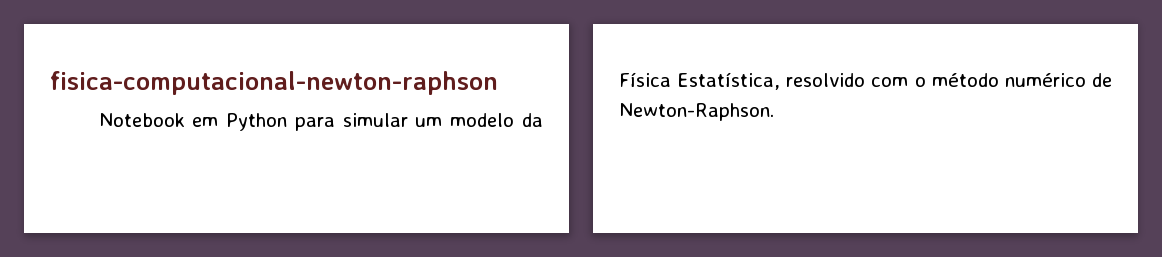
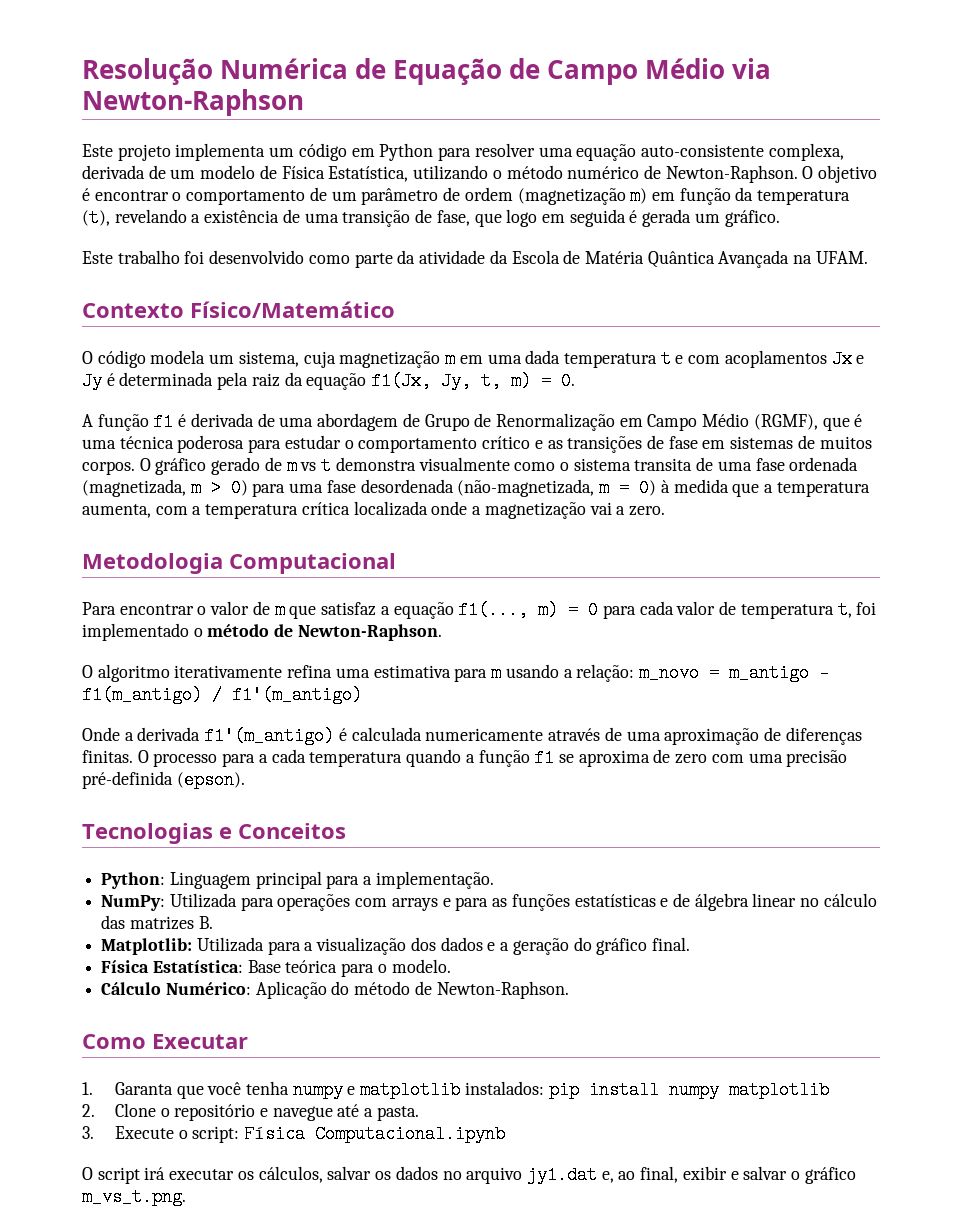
[50,71,498,95] [98,113,408,131] fisica-computacional-newton-raphson // Notebook em Python para simular -> [82,58,772,85] [82,89,304,116] [82,143,844,161] [82,165,166,179] Resolução Numérica de Equação de Campo Médio via Newton-Raphson // Este projeto implementa um código em Python para resolver uma equação auto-consistente complexa, derivada de
[522,113,543,127] da -> [259,165,277,179] de
[786,73,909,87] resolvido com -> [413,165,489,180] utilizando
(774, 112) none -> [802,165,878,183] [82,187,851,205] [82,209,780,227] [82,250,868,268] [82,301,395,318] [82,350,865,368] [82,372,576,390] [82,413,863,431] [82,435,872,453] [82,457,859,475] [82,479,870,497] [82,501,665,519] [82,553,396,574] [82,601,877,619] [82,623,442,641] [82,664,829,682] [82,686,362,704] [82,727,862,745] [82,749,848,767] [82,771,245,789] [82,823,346,844] [101,871,494,889] [101,893,877,911] [101,915,213,930] [101,937,690,955] [101,959,451,977] [101,981,569,999] [82,1034,248,1049] [82,1081,829,1099] [82,1103,419,1121] [82,1125,505,1143] [82,1166,856,1184] [82,1188,186,1206] O objetivo é encontrar o comportamento de um parâmetro de ordem (magnetização m) em função da temperatura (t), revelando a existência de uma transição de fase, que logo em seguida é gerada um gráfico. // Este trabalho foi desenvolvido como parte da atividade da Escola de Matéria Quântica Avançada na UFAM. // Contexto Físico/Matemático // O código modela um sistema, cuja magnetização m em uma dada temperatura t e com acoplamentos Jx e Jy é determinada pela raiz da equação f1(Jx, Jy, t, m) = 0. // A função f1 é derivada de uma abordagem de Grupo de Renormalização em Campo Médio (RGMF), que é uma técnica poderosa para estudar o comportamento crítico e as transições de fase em sistemas de muitos corpos. O gráfico gerado de m vs t demonstra visualmente como o sistema transita de uma fase ordenada (magnetizada, m > 0) para uma fase desordenada (não-magnetizada, m = 0) à medida que a temperatura aumenta, com a temperatura crítica localizada onde a magnetização vai a zero. // Metodologia Computacional // Para encontrar o valor de m que satisfaz a equação f1(..., m) = 0 para cada valor de temperatura t, foi implementado o método de Newton-Raphson. // O algoritmo iterativamente refina uma estimativa para m usando a relação: m_novo = m_antigo - f1(m_antigo) / f1'(m_antigo) // Onde a derivada f1'(m_antigo) é calculada numericamente através de uma aproximação de diferenças finitas. O processo para a cada temperatura quando a função f1 se aproxima de zero com uma precisão pré-definida (epson). // Tecnologias e Conceitos // Python: Linguagem principal para a implementação. // NumPy: Utilizada para operações com arrays e para as funções estatísticas e de álgebra linear no cálculo das matrizes B. // Matplotlib: Utilizada para a visualização dos dados e a geração do gráfico final. // Física Estatística: Base teórica para o modelo. // Cálculo Numérico: Aplicação do método de Newton-Raphson. // Como Executar // 1. Garanta que você tenha numpy e matplotlib instalados: pip install numpy matplotlib // 2. Clone o repositório e navegue até a pasta. // 3. Execute o script: Física Computacional.ipynb // O script irá executar os cálculos, salvar os dados no arquivo jy1.dat e, ao final, exibir e salvar o gráfico m_vs_t.png.

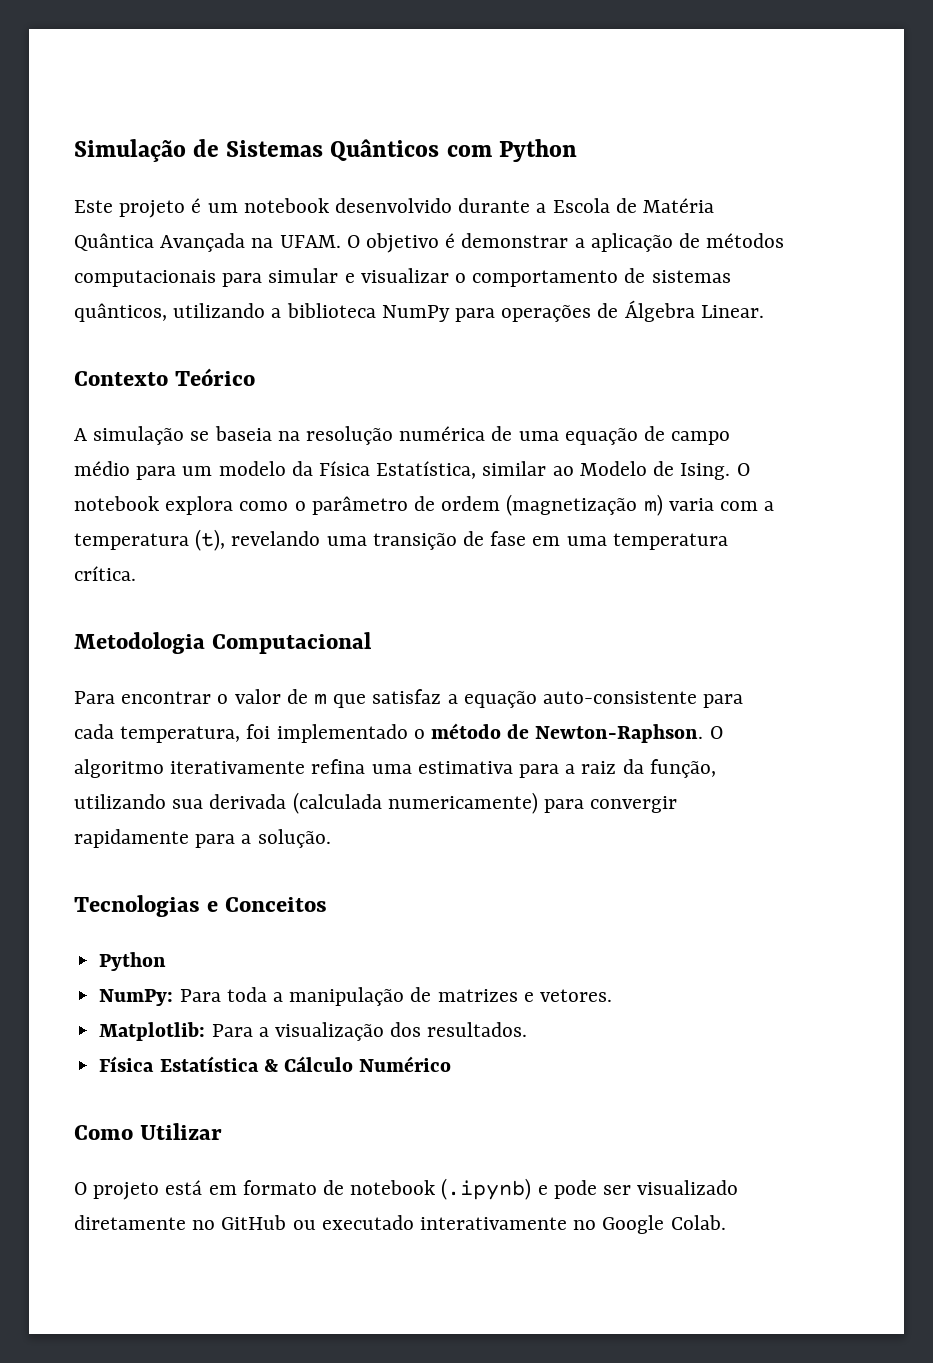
[82,58,772,85] [82,89,304,116] [82,143,844,161] [82,165,878,183] [82,187,851,205] [82,209,780,227] [82,250,508,268] Resolução Numérica de Equação de Campo Médio via Newton-Raphson // Este projeto implementa um código em Python para resolver uma equação auto-consistente complexa, derivada de um modelo de Física Estatística, utilizando o método numérico de Newton-Raphson. O objetivo é encontrar o comportamento de um parâmetro de ordem (magnetização m) em função da temperatura (t), revelando a existência de uma transição de fase, que logo em seguida é gerada um gráfico. // Este trabalho foi desenvolvido como parte da atividade da -> [74,139,577,162] [74,198,547,218] Simulação de Sistemas Quânticos com Python // Este projeto é um notebook desenvolvido durante a
[82,301,395,318] [82,350,865,368] [82,372,576,390] [82,413,863,431] [82,435,872,453] [82,457,859,475] [82,479,870,497] [82,501,665,519] // Contexto Físico/Matemático // O código modela um sistema, cuja magnetização m em uma dada temperatura t e com acoplamentos Jx e Jy é determinada pela raiz da equação f1(Jx, Jy, t, m) = 0. // A função f1 é derivada de uma abordagem de Grupo de Renormalização em Campo Médio (RGMF), que é uma técnica poderosa para estudar o comportamento crítico e as transições de fase em sistemas de muitos corpos. O gráfico gerado de m vs t demonstra visualmente como o sistema transita de uma fase ordenada (magnetizada, m > 0) para uma fase desordenada (não-magnetizada, m = 0) à medida que a temperatura aumenta, com a temperatura crítica localizada onde a magnetização vai a zero. -> [346,233,785,253] [74,268,731,287] [74,300,764,322] [74,368,255,386] [74,426,731,445] [74,461,750,480] [74,494,775,516] [74,529,728,551] [74,566,136,581] O objetivo é demonstrar a aplicação de métodos computacionais para simular e visualizar o comportamento de sistemas quânticos, utilizando a biblioteca NumPy para operações de Álgebra Linear. // Contexto Teórico // A simulação se baseia na resolução numérica de uma equação de campo médio para um modelo da Física Estatística, similar ao Modelo de Ising. O notebook explora como o parâmetro de ordem (magnetização m) varia com a temperatura (t), revelando uma transição de fase em uma temperatura crítica.
[458,601,852,619] f1(..., m) = 0 para cada valor de temperatura t, -> [543,691,744,708] [74,724,241,743] auto-consistente para cada temperatura,
(442, 632) // -> (704, 733) none
[491,664,829,682] [82,686,362,704] [82,727,862,745] [82,749,848,767] [82,771,245,789] [82,823,346,844] [101,871,494,889] [101,893,877,911] [101,915,213,930] m usando a relação: m_novo = m_antigo - f1(m_antigo) / f1'(m_antigo) // Onde a derivada f1'(m_antigo) é calculada numericamente através de uma aproximação de diferenças finitas. O processo para a cada temperatura quando a função f1 se aproxima de zero com uma precisão pré-definida (epson). // Tecnologias e Conceitos // Python: Linguagem principal para a implementação. // NumPy: Utilizada para operações com arrays e para as funções estatísticas e de álgebra linear no cálculo das matrizes B. -> [565,759,716,778] [74,792,678,814] [74,829,331,848] [74,895,327,917] [99,952,167,971] [99,987,612,1006] a raiz da função, utilizando sua derivada (calculada numericamente) para convergir rapidamente para a solução. // Tecnologias e Conceitos // Python // NumPy: Para toda a manipulação de matrizes e vetores.
[196,937,301,955] Utilizada para -> [211,1024,253,1037] Para
[440,937,690,955] [101,959,451,977] [101,981,569,999] [82,1034,248,1049] [82,1081,829,1099] [82,1103,419,1121] [82,1125,505,1143] [82,1166,856,1184] [82,1188,186,1206] dados e a geração do gráfico final. // Física Estatística: Base teórica para o modelo. // Cálculo Numérico: Aplicação do método de Newton-Raphson. // Como Executar // 1. Garanta que você tenha numpy e matplotlib instalados: pip install numpy matplotlib // 2. Clone o repositório e navegue até a pasta. // 3. Execute o script: Física Computacional.ipynb // O script irá executar os cálculos, salvar os dados no arquivo jy1.dat e, ao final, exibir e salvar o gráfico m_vs_t.png. -> [427,1022,528,1037] [99,1056,452,1072] [74,1123,222,1140] [74,1178,739,1200] [74,1215,726,1234] resultados. // Física Estatística & Cálculo Numérico // Como Utilizar // O projeto está em formato de notebook (.ipynb) e pode ser visualizado diretamente no GitHub ou executado interativamente no Google Colab.

